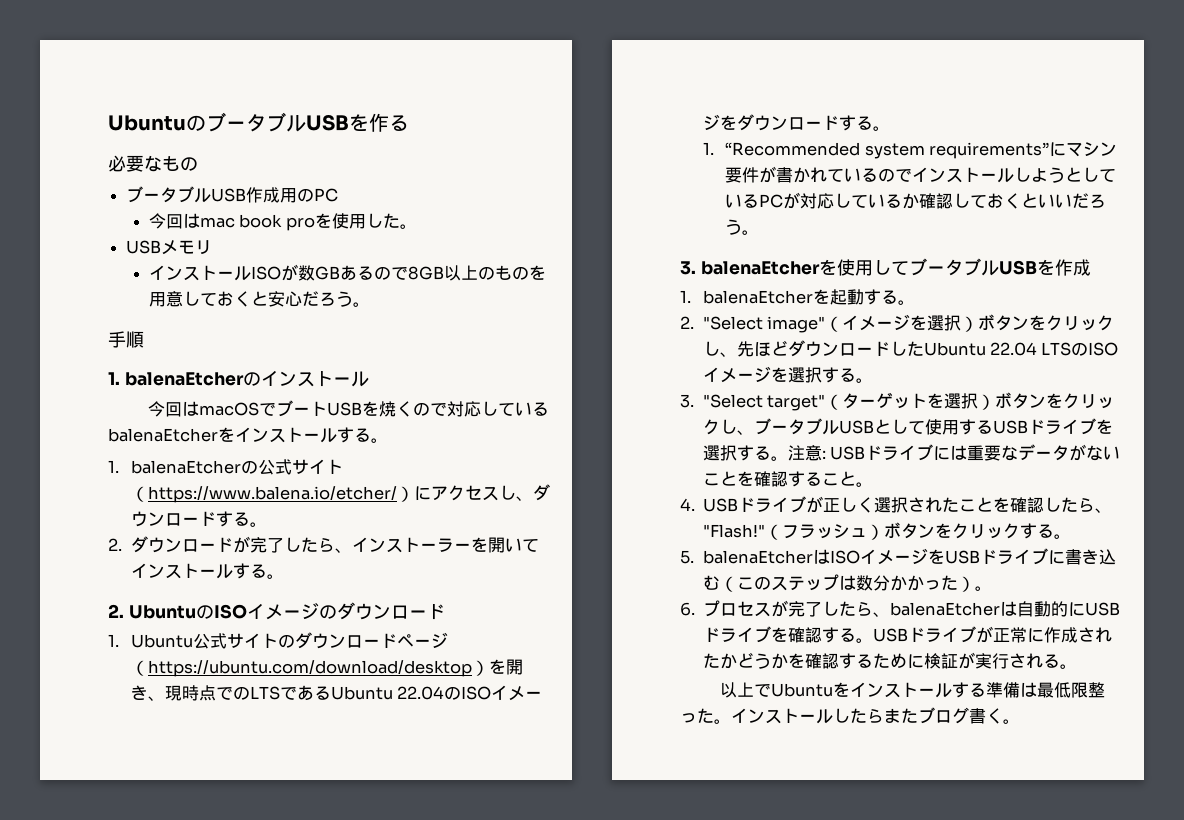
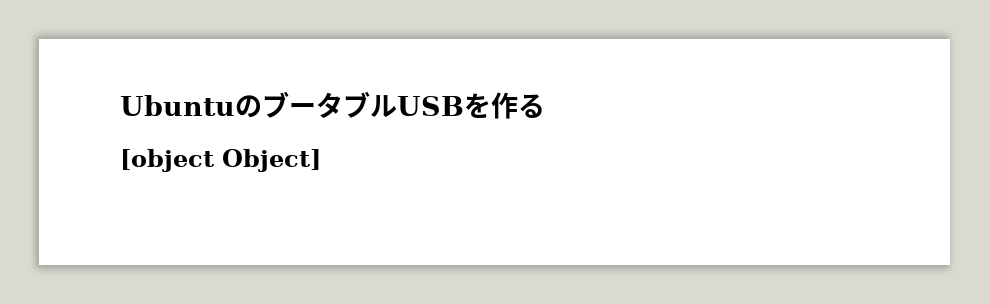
[108,155,198,172] [126,186,339,203] [148,213,417,231] [126,240,213,255] [148,264,546,281] [148,291,370,307] [108,331,144,348] [108,370,369,387] [148,400,550,417] [108,427,388,443] [108,459,343,475] [130,484,550,503] [130,511,267,527] [108,536,539,553] [130,563,284,579] [108,602,445,620] [108,632,448,649] [130,659,523,677] [130,685,543,701] [702,114,890,131] [702,142,1118,159] [725,166,1117,183] [725,192,1107,209] [725,219,760,235] [680,258,1091,276] [680,289,915,305] [680,314,1115,333] [702,340,1119,357] [702,366,873,383] [680,392,1115,411] [702,418,1113,435] [702,444,1121,461] [702,471,873,487] [680,496,1113,513] [703,522,1072,540] [680,548,1116,565] [702,574,992,592] [680,600,1121,617] [703,626,1113,643] [703,652,1078,669] [720,682,1106,698] [680,707,1020,724] 必要なもの // ブータブルUSB作成用のPC // 今回はmac book proを使用した。 // USBメモリ // インストールISOが数GBあるので8GB以上のものを用意しておくと安心だろう。 // 手順 // 1. balenaEtcherのインストール // 今回はmacOSでブートUSBを焼くので対応しているbalenaEtcherをインストールする。 // 1. balenaEtcherの公式サイト（https://www.balena.io/etcher/）にアクセスし、ダウンロードする。 // 2.ダウンロードが完了したら、インストーラーを開いてインストールする。 // 2. UbuntuのISOイメージのダウンロード // 1. Ubuntu公式サイトのダウンロードページ（https://ubuntu.com/download/desktop）を開き、現時点でのLTSであるUbuntu 22.04のISOイメージをダウンロードする。 // 1. “Recommended system requirements”にマシン要件が書かれているのでインストールしようとしているPCが対応しているか確認しておくといいだろう。 // 3. balenaEtcherを使用してブータブルUSBを作成 // 1. balenaEtcherを起動する。 // 2. "Select image"（イメージを選択）ボタンをクリックし、先ほどダウンロードしたUbuntu 22.04 LTSのISOイメージを選択する。 // 3. "Select target"（ターゲットを選択）ボタンをクリックし、ブータブルUSBとして使用するUSBドライブを選択する。注意: USBドライブには重要なデータがないことを確認すること。 // 4. USBドライブが正しく選択されたことを確認したら、"Flash!"（フラッシュ）ボタンをクリックする。 // 5. balenaEtcherはISOイメージをUSBドライブに書き込む（このステップは数分かかった）。 // 6.プロセスが完了したら、balenaEtcherは自動的にUSBドライブを確認する。USBドライブが正常に作成されたかどうかを確認するために検証が実行される。 // 以上でUbuntuをインストールする準備は最低限整った。インストールしたらまたブログ書く。 -> [120,149,321,172] [object Object]

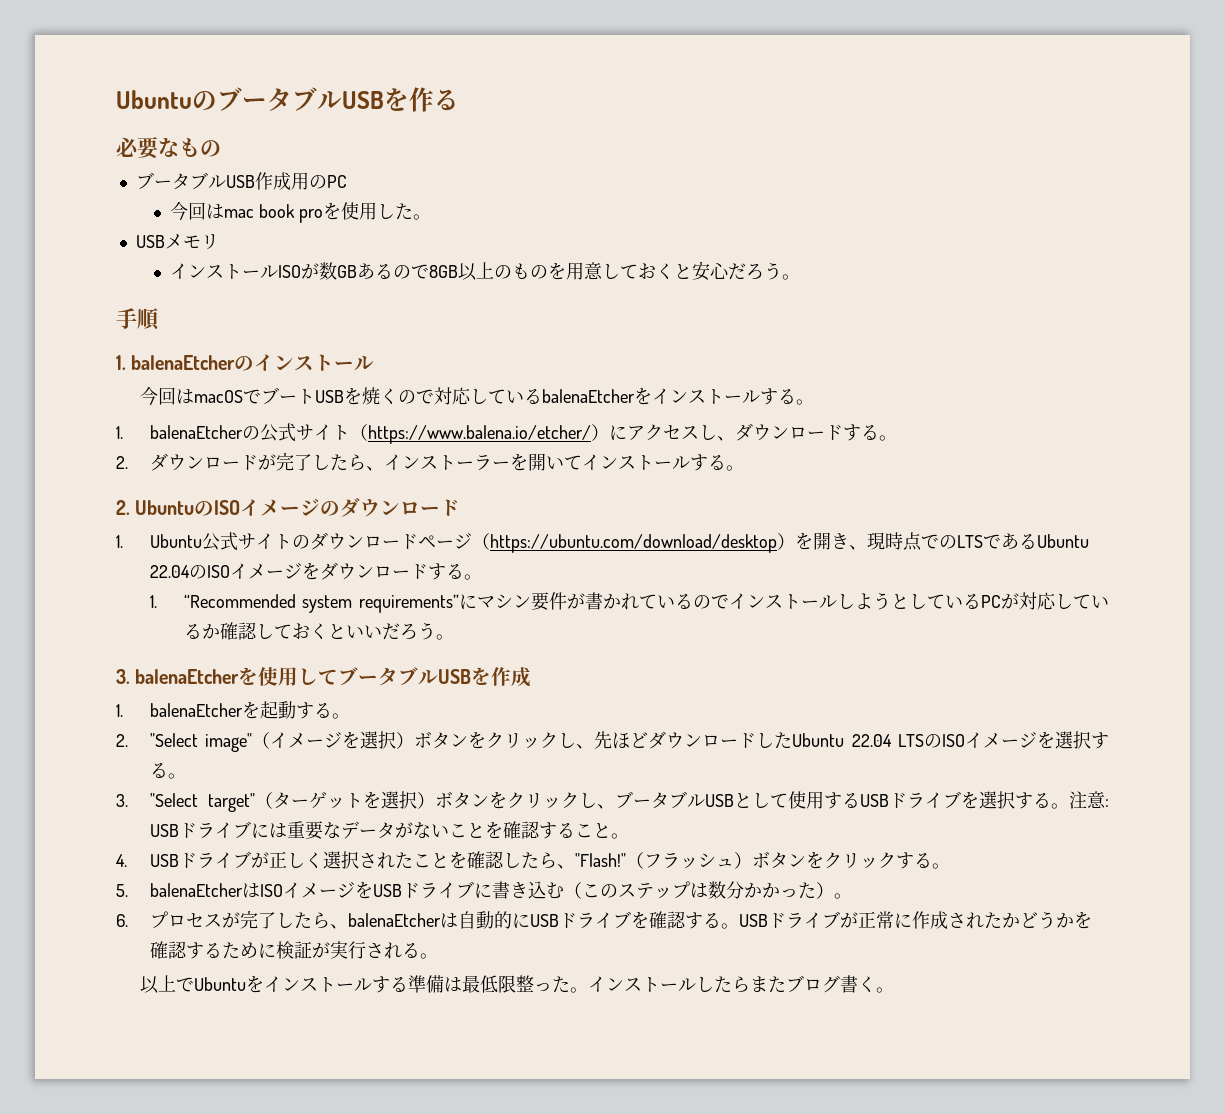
[120,149,321,172] [object Object] -> [116,136,221,159] [135,172,347,190] [169,202,431,223] [135,234,219,249] [169,261,800,281] [116,308,159,330] [116,354,375,371] [140,387,815,406] [116,423,897,444] [116,452,744,471] [116,498,461,517] [116,532,1089,553] [149,562,482,580] [149,592,1109,613] [183,622,454,640] [116,667,532,687] [116,701,350,719] [116,731,1109,752] [149,763,186,779] [116,791,1109,812] [149,821,629,840] [116,851,950,869] [116,881,852,899] [116,910,1092,929] [149,941,438,959] [140,975,895,994] 必要なもの // ブータブルUSB作成用のPC // 今回はmac book proを使用した。 // USBメモリ // インストールISOが数GBあるので8GB以上のものを用意しておくと安心だろう。 // 手順 // 1. balenaEtcherのインストール // 今回はmacOSでブートUSBを焼くので対応しているbalenaEtcherをインストールする。 // 1. balenaEtcherの公式サイト（https://www.balena.io/etcher/）にアクセスし、ダウンロードする。 // 2.ダウンロードが完了したら、インストーラーを開いてインストールする。 // 2. UbuntuのISOイメージのダウンロード // 1. Ubuntu公式サイトのダウンロードページ（https://ubuntu.com/download/desktop）を開き、現時点でのLTSであるUbuntu 22.04のISOイメージをダウンロードする。 // 1. “Recommended system requirements”にマシン要件が書かれているのでインストールしようとしているPCが対応しているか確認しておくといいだろう。 // 3. balenaEtcherを使用してブータブルUSBを作成 // 1. balenaEtcherを起動する。 // 2. "Select image"（イメージを選択）ボタンをクリックし、先ほどダウンロードしたUbuntu 22.04 LTSのISOイメージを選択する。 // 3. "Select target"（ターゲットを選択）ボタンをクリックし、ブータブルUSBとして使用するUSBドライブを選択する。注意: USBドライブには重要なデータがないことを確認すること。 // 4. USBドライブが正しく選択されたことを確認したら、"Flash!"（フラッシュ）ボタンをクリックする。 // 5. balenaEtcherはISOイメージをUSBドライブに書き込む（このステップは数分かかった）。 // 6.プロセスが完了したら、balenaEtcherは自動的にUSBドライブを確認する。USBドライブが正常に作成されたかどうかを確認するために検証が実行される。 // 以上でUbuntuをインストールする準備は最低限整った。インストールしたらまたブログ書く。

